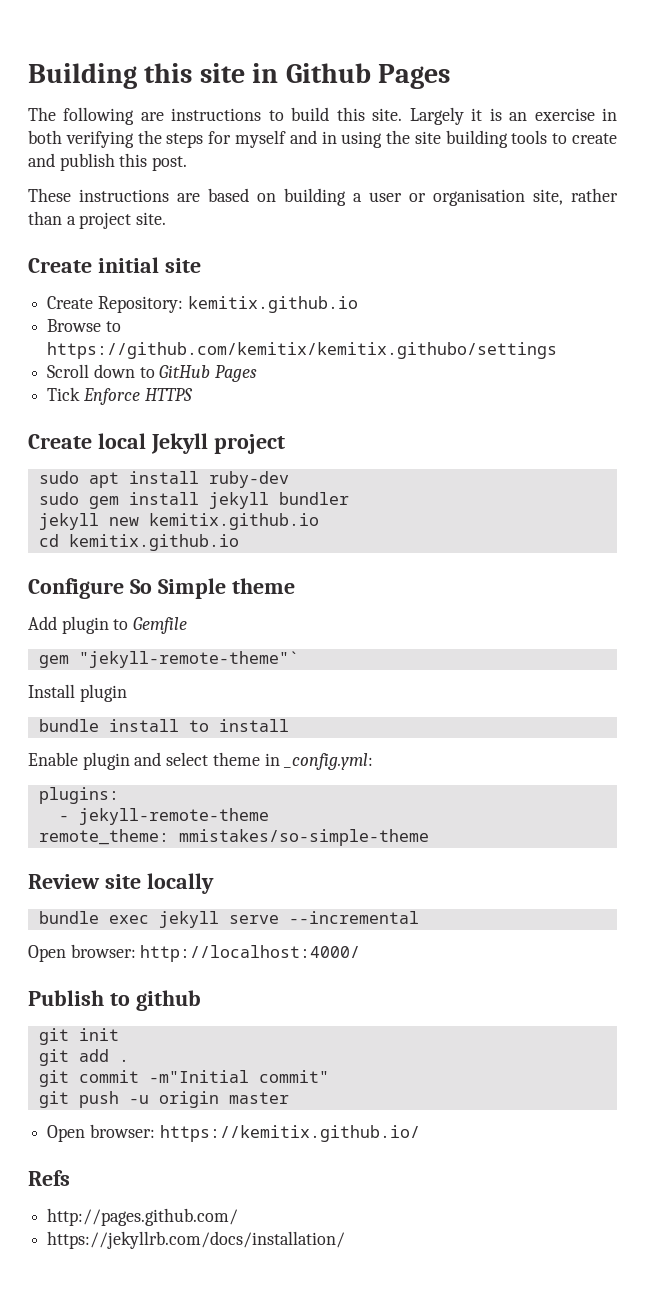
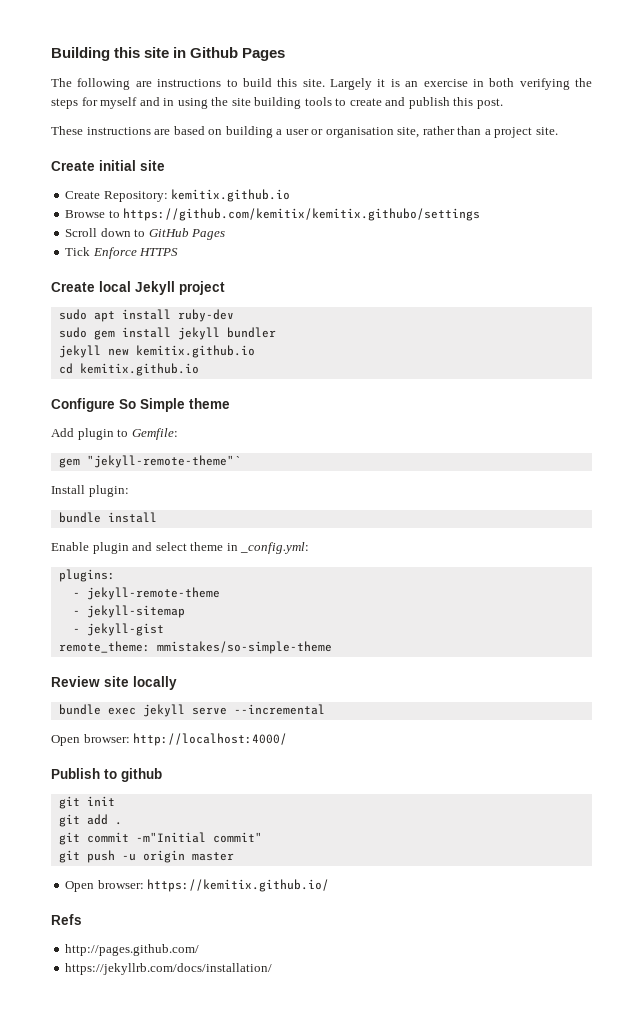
[133,617,188,634] Gemfile -> [131,428,178,440] Gemfile:
[79,684,127,702] plugin -> [88,485,129,497] plugin:
[188,719,289,732] to install -> (157, 517) none
(269, 816) none -> [72,605,185,618] [72,623,164,636] // - jekyll-sitemap // - jekyll-gist

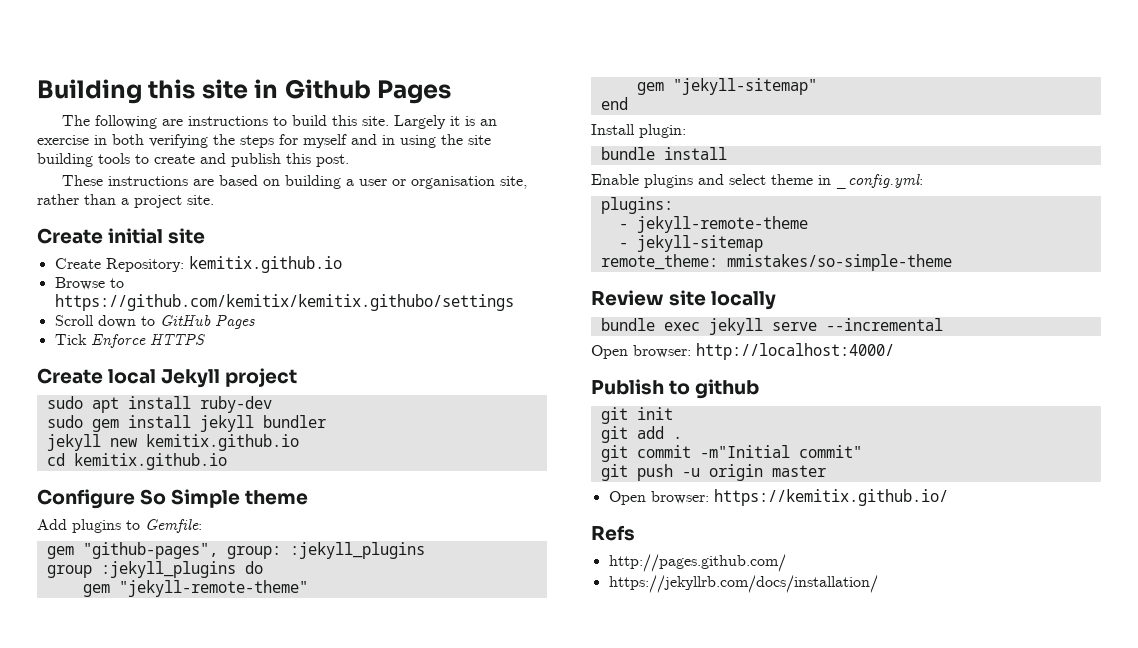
[77,428,114,440] plugin -> [72,519,121,533] plugins
[86,455,241,468] "jekyll-remote-theme"` -> [82,542,425,559] [46,561,263,578] [82,580,308,597] [636,78,817,95] [600,97,628,110] "github-pages", group: :jekyll_plugins // group :jekyll_plugins do // gem "jekyll-remote-theme" // gem "jekyll-sitemap" // end
[92,542,129,554] plugin -> [644,174,693,188] plugins
[72,623,164,636] // - jekyll-gist -> (763, 243) none

